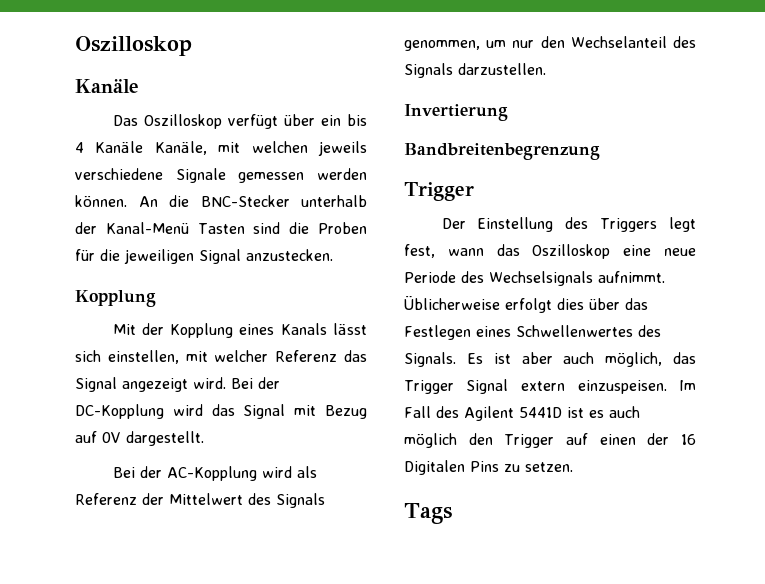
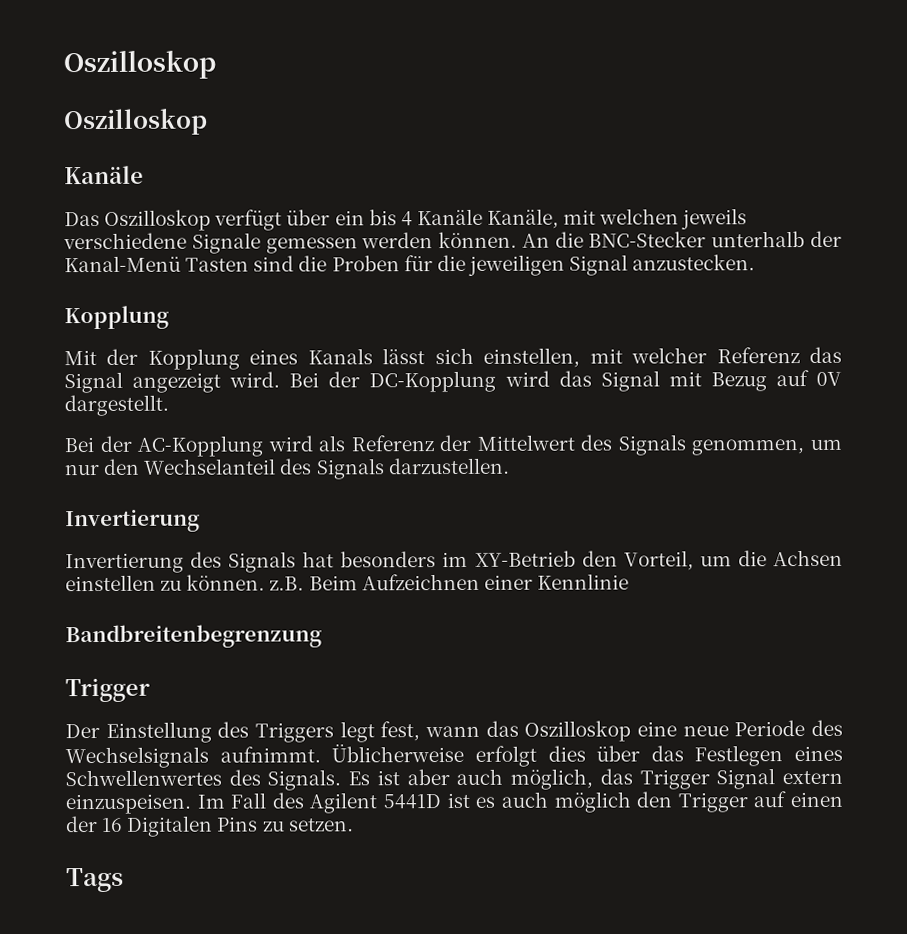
[75,36,192,56] Oszilloskop -> [63,50,216,80] [63,108,208,136] Oszilloskop // Oszilloskop
(508, 112) none -> [65,549,844,574] [65,573,629,592] // Invertierung des Signals hat besonders im XY-Betrieb den Vorteil, um die Achsen einstellen zu können. z.B. Beim Aufzeichnen einer Kennlinie

